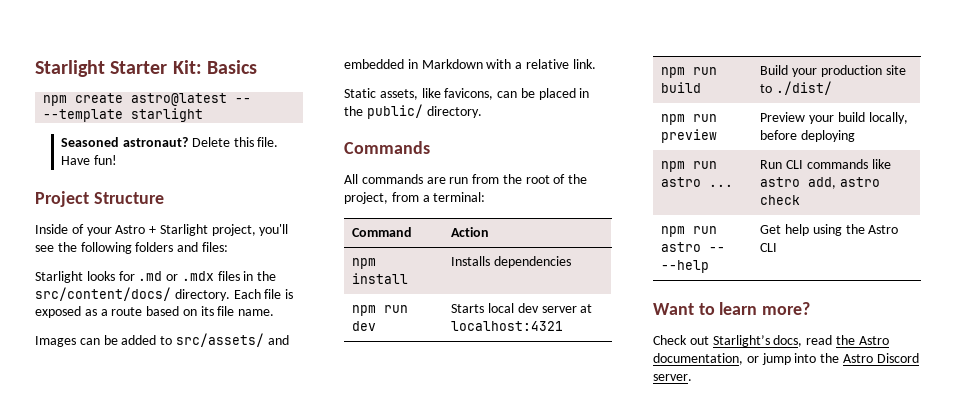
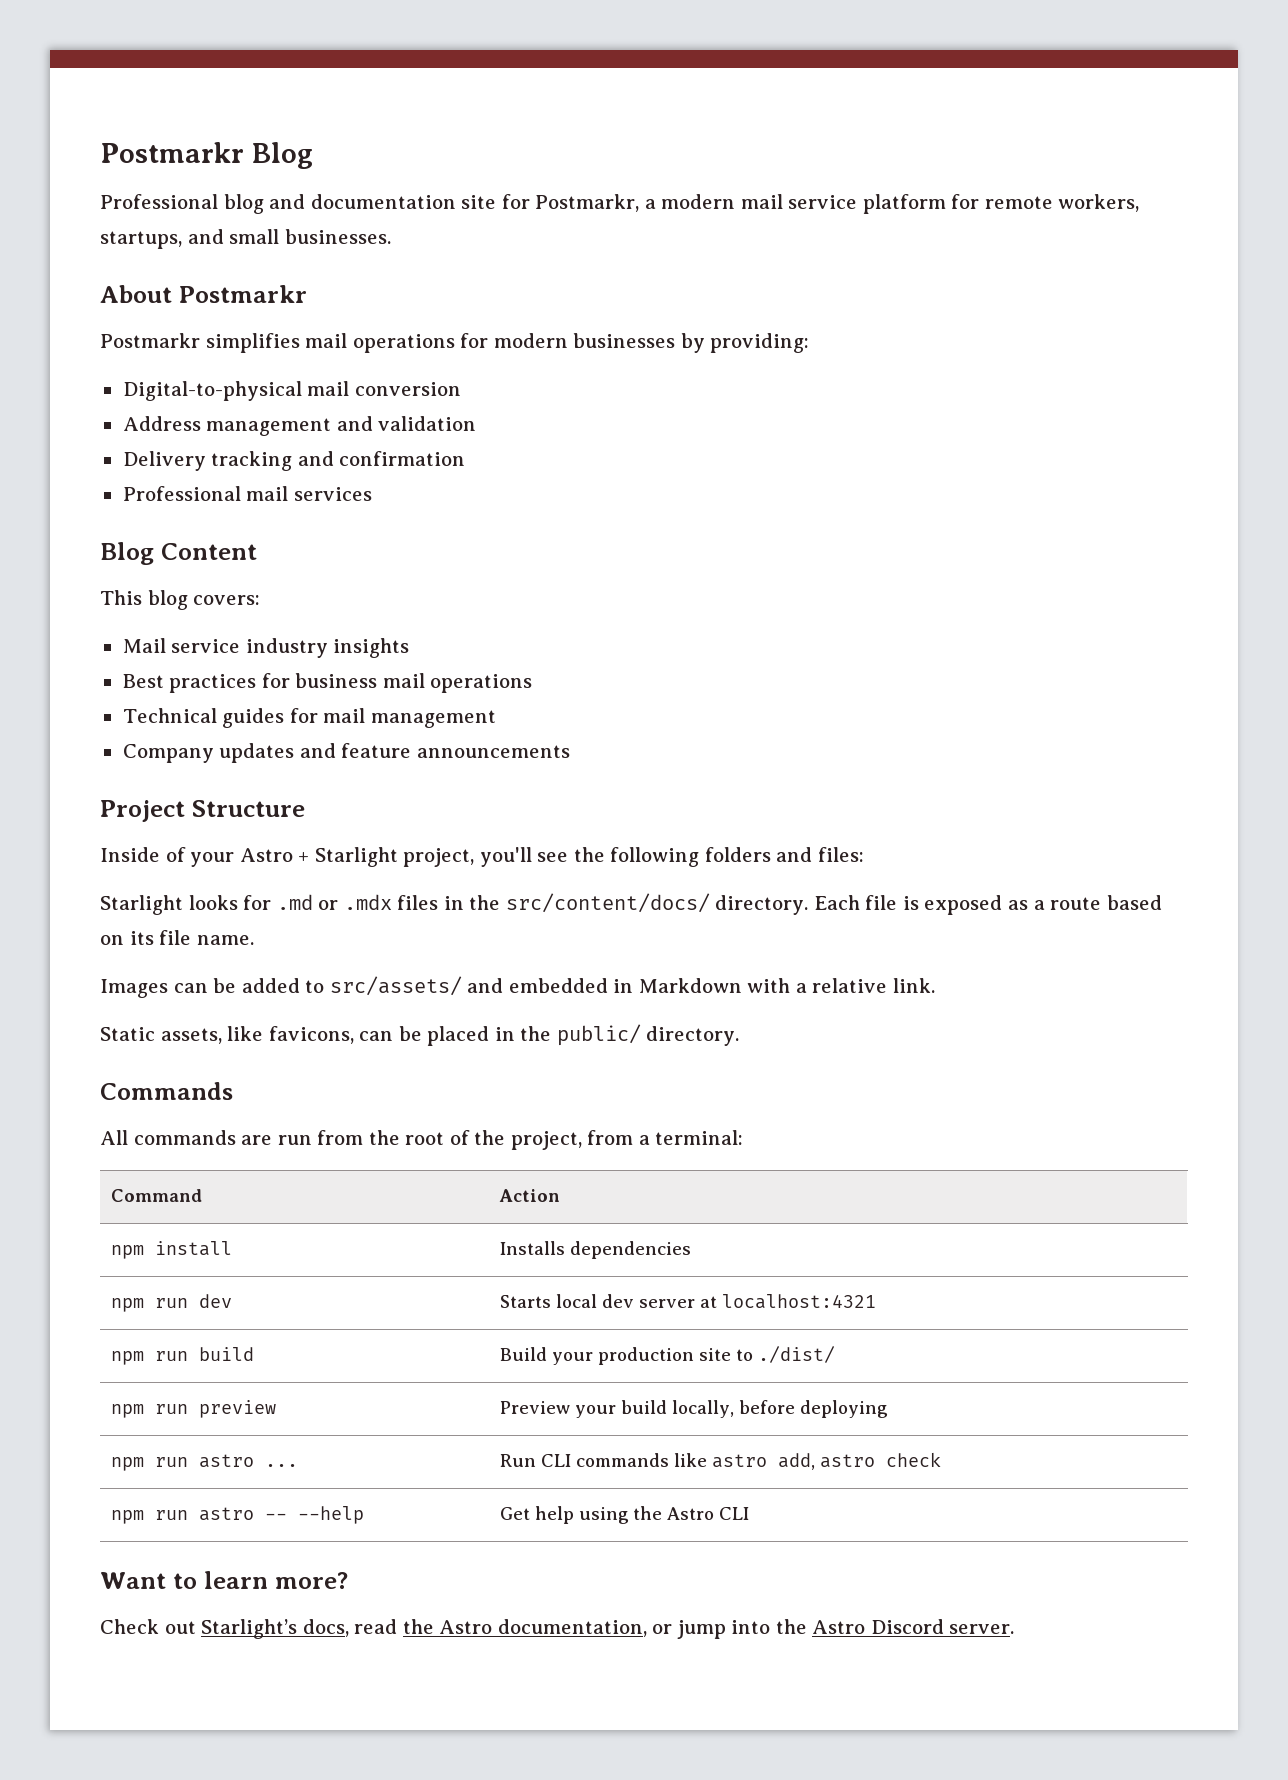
[35,60,257,77] [43,93,252,106] [43,108,204,122] [61,137,279,147] [61,155,118,165] Starlight Starter Kit: Basics // npm create astro@latest -- --template starlight // Seasoned astronaut? Delete this file. Have fun! -> [100,142,313,169] [100,194,1140,214] [100,229,391,249] [100,285,307,303] [100,333,810,353] [122,381,461,401] [122,416,477,436] [122,451,466,471] [122,486,372,501] [100,542,257,565] [100,590,261,610] [122,638,410,658] [122,673,533,693] [122,708,496,728] [122,743,570,763] Postmarkr Blog // Professional blog and documentation site for Postmarkr, a modern mail service platform for remote workers, startups, and small businesses. // About Postmarkr // Postmarkr simplifies mail operations for modern businesses by providing: // Digital-to-physical mail conversion // Address management and validation // Delivery tracking and confirmation // Professional mail services // Blog Content // This blog covers: // Mail service industry insights // Best practices for business mail operations // Technical guides for mail management // Company updates and feature announcements

